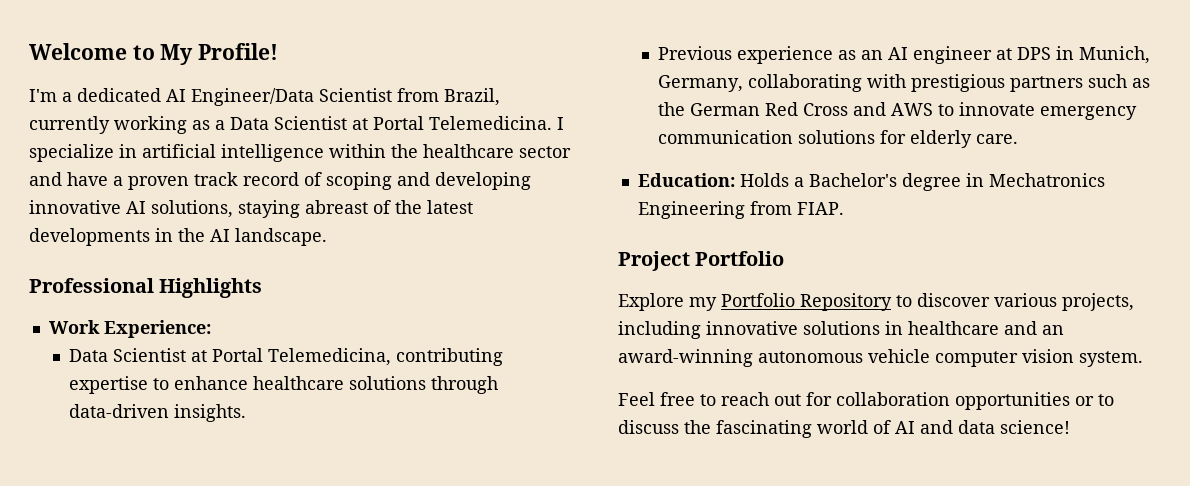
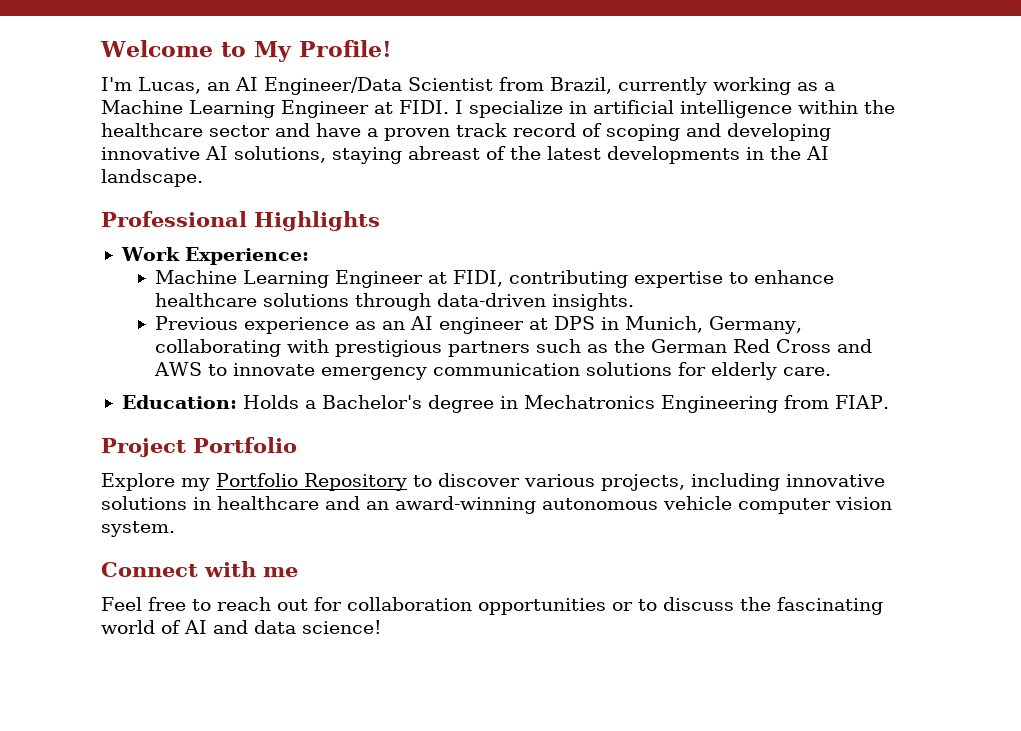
[62,88,161,102] a dedicated -> [138,77,230,94] Lucas, an
[230,116,552,130] Data Scientist at Portal Telemedicina. -> [101,100,449,118] Machine Learning Engineer at FIDI.
[69,348,392,366] Data Scientist at Portal Telemedicina, -> [155,270,504,288] Machine Learning Engineer at FIDI,
(1143, 359) none -> [101,561,298,577] // Connect with me

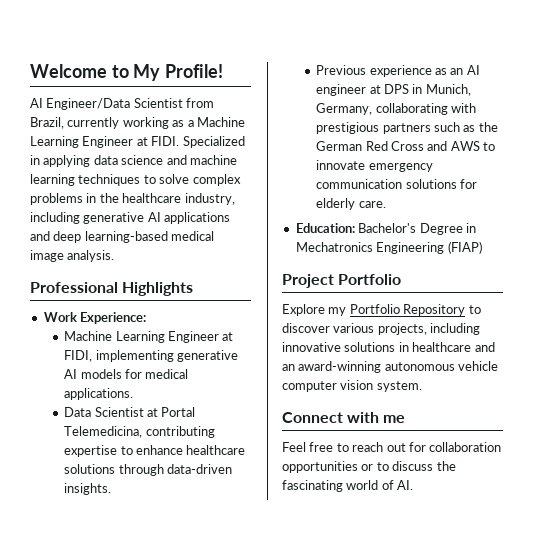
[101,77,230,94] I'm Lucas, an -> (224, 71) none
[455,100,895,118] [101,123,831,141] [101,146,829,164] [101,169,203,187] I specialize in artificial intelligence within the healthcare sector and have a proven track record of scoping and developing innovative AI solutions, staying abreast of the latest developments in the AI landscape. -> [182,136,245,148] [30,155,237,167] [30,174,241,186] [30,193,235,205] [30,212,231,224] [30,231,215,243] [30,250,115,262] Specialized in applying data science and machine learning techniques to solve complex problems in the healthcare industry, including generative AI applications and deep learning-based medical image analysis.
(504, 278) none -> [95,350,239,362] [64,369,189,379] [64,388,134,400] [64,407,196,417] [64,426,143,438] implementing generative AI models for medical applications. // Data Scientist at Portal Telemedicina,
[242,395,494,413] Holds a Bachelor's degree -> [358,223,463,235] Bachelor's Degree
[783,395,889,409] from FIAP. -> [447,241,482,254] (FIAP)
[184,620,382,634] AI and data science! -> [397,480,414,490] AI.

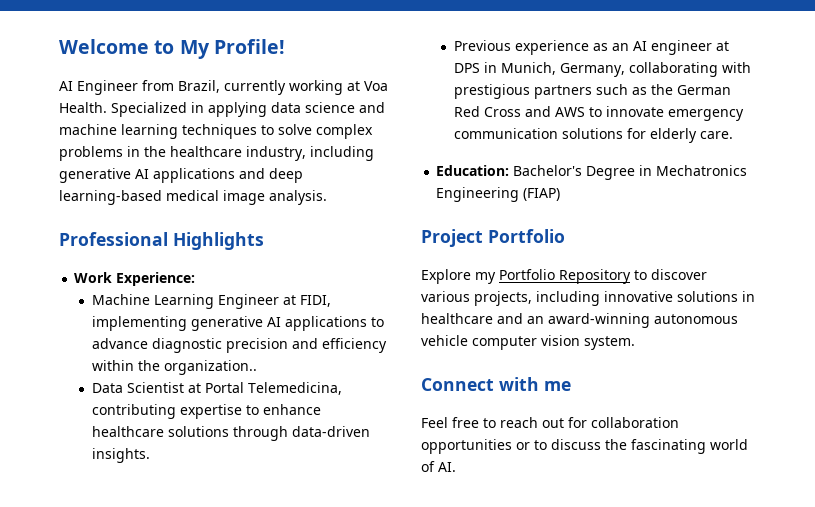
[46,98,183,110] Engineer/Data Scientist -> [77,80,138,95] Engineer
[172,117,245,127] [30,136,180,148] as a Machine Learning Engineer at FIDI. -> [347,81,388,91] [59,102,107,113] at Voa Health.
[80,369,189,379] [64,388,134,400] models for medical applications. -> [284,316,384,331] [91,338,387,353] [91,360,257,375] applications to advance diagnostic precision and efficiency within the organization..

